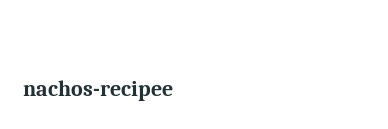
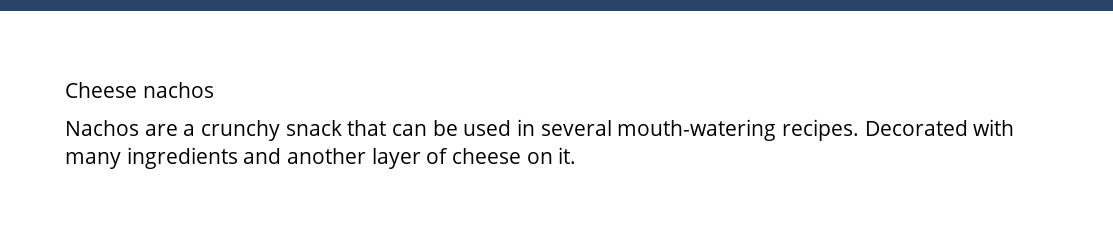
[23,80,173,101] nachos-recipee -> [65,82,214,98] [65,119,1015,141] [65,147,577,169] Cheese nachos // Nachos are a crunchy snack that can be used in several mouth-watering recipes. Decorated with many ingredients and another layer of cheese on it.

